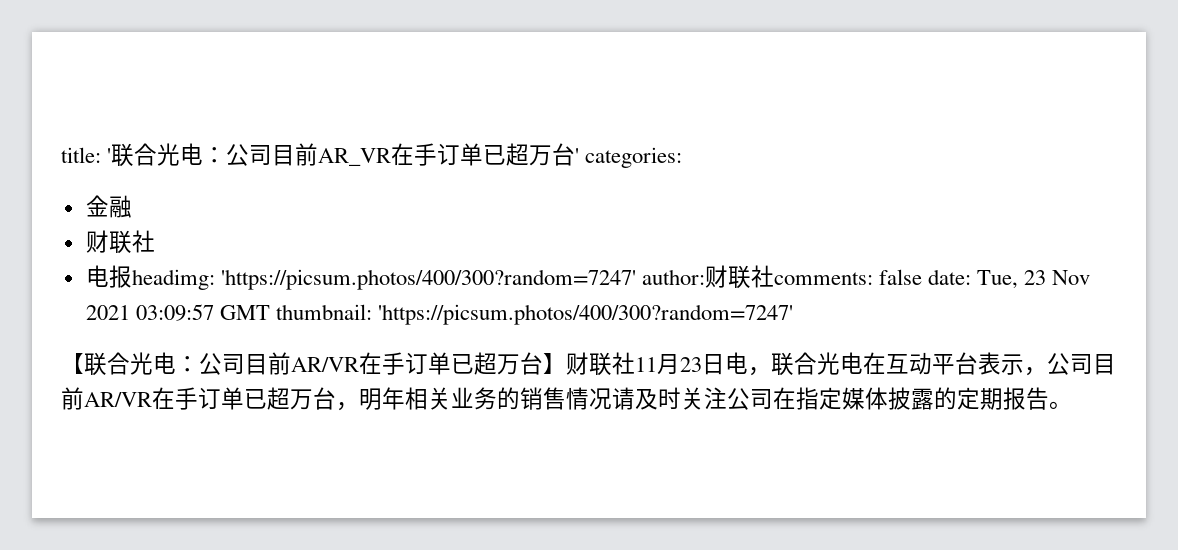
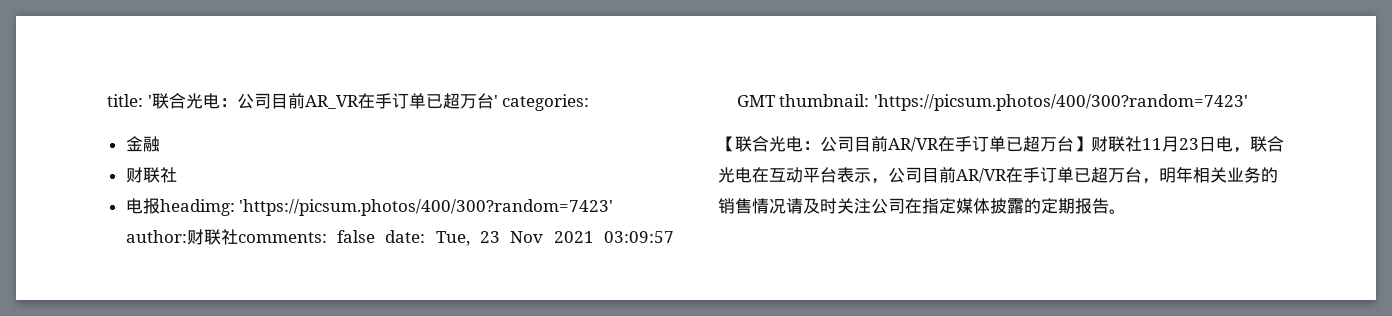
[220,269,636,290] 'https://picsum.photos/400/300?random=7247' -> [239,199,614,216] 'https://picsum.photos/400/300?random=7423'
[378,304,794,325] 'https://picsum.photos/400/300?random=7247' -> [873,94,1248,111] 'https://picsum.photos/400/300?random=7423'

